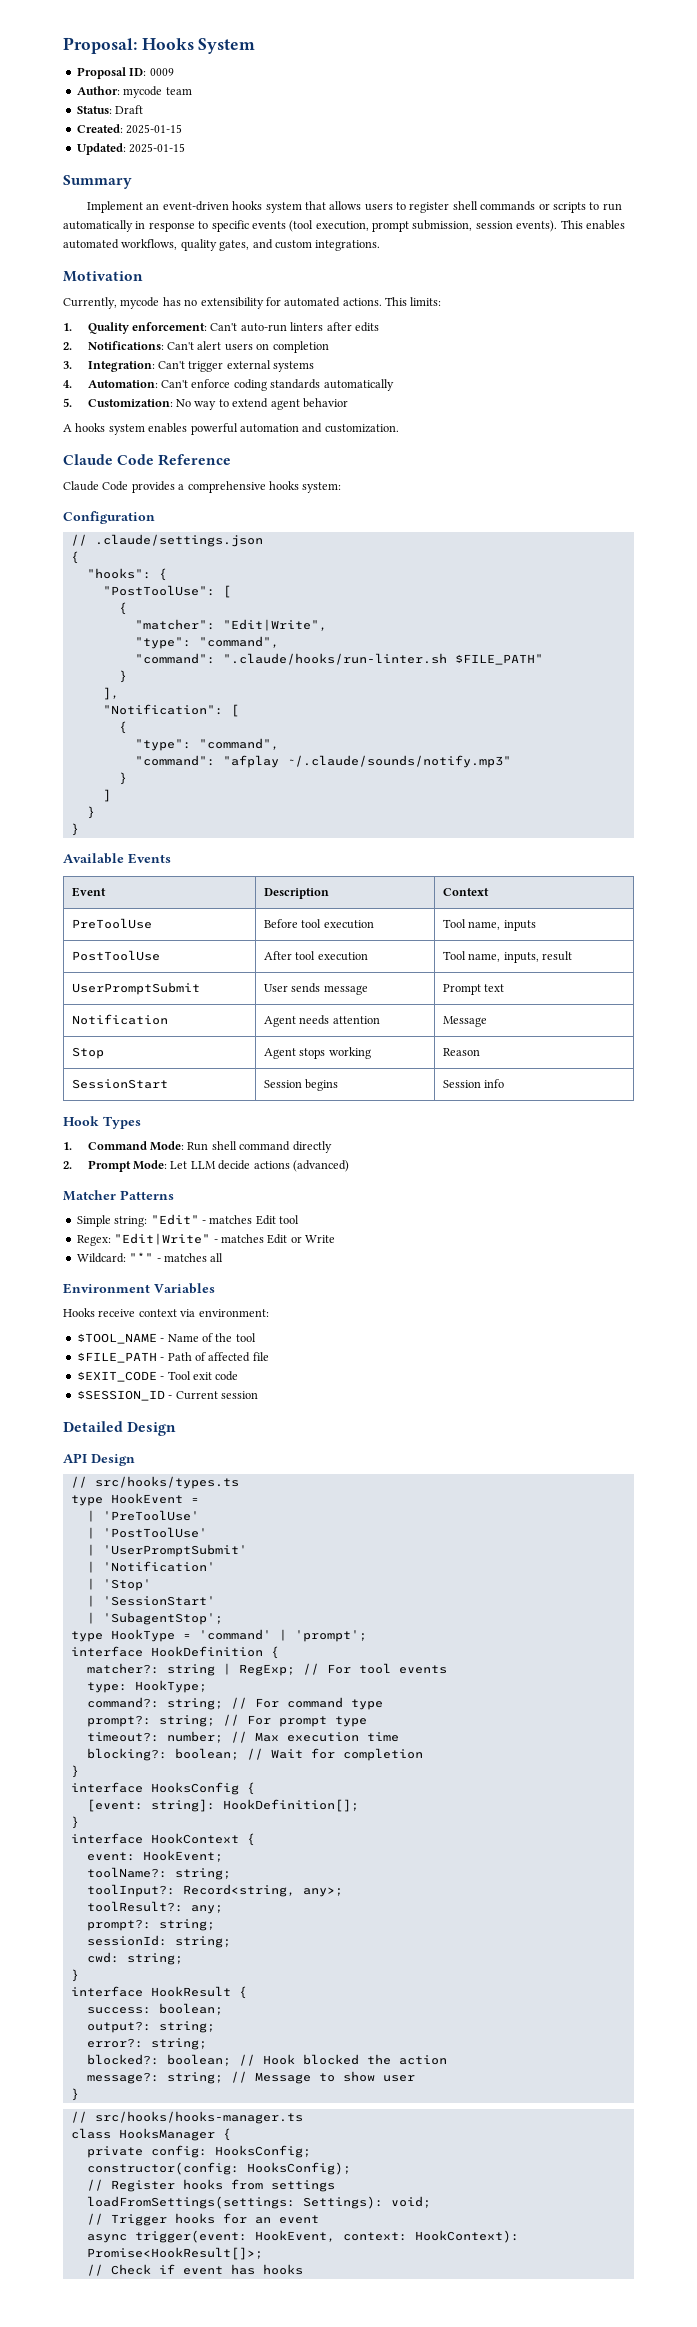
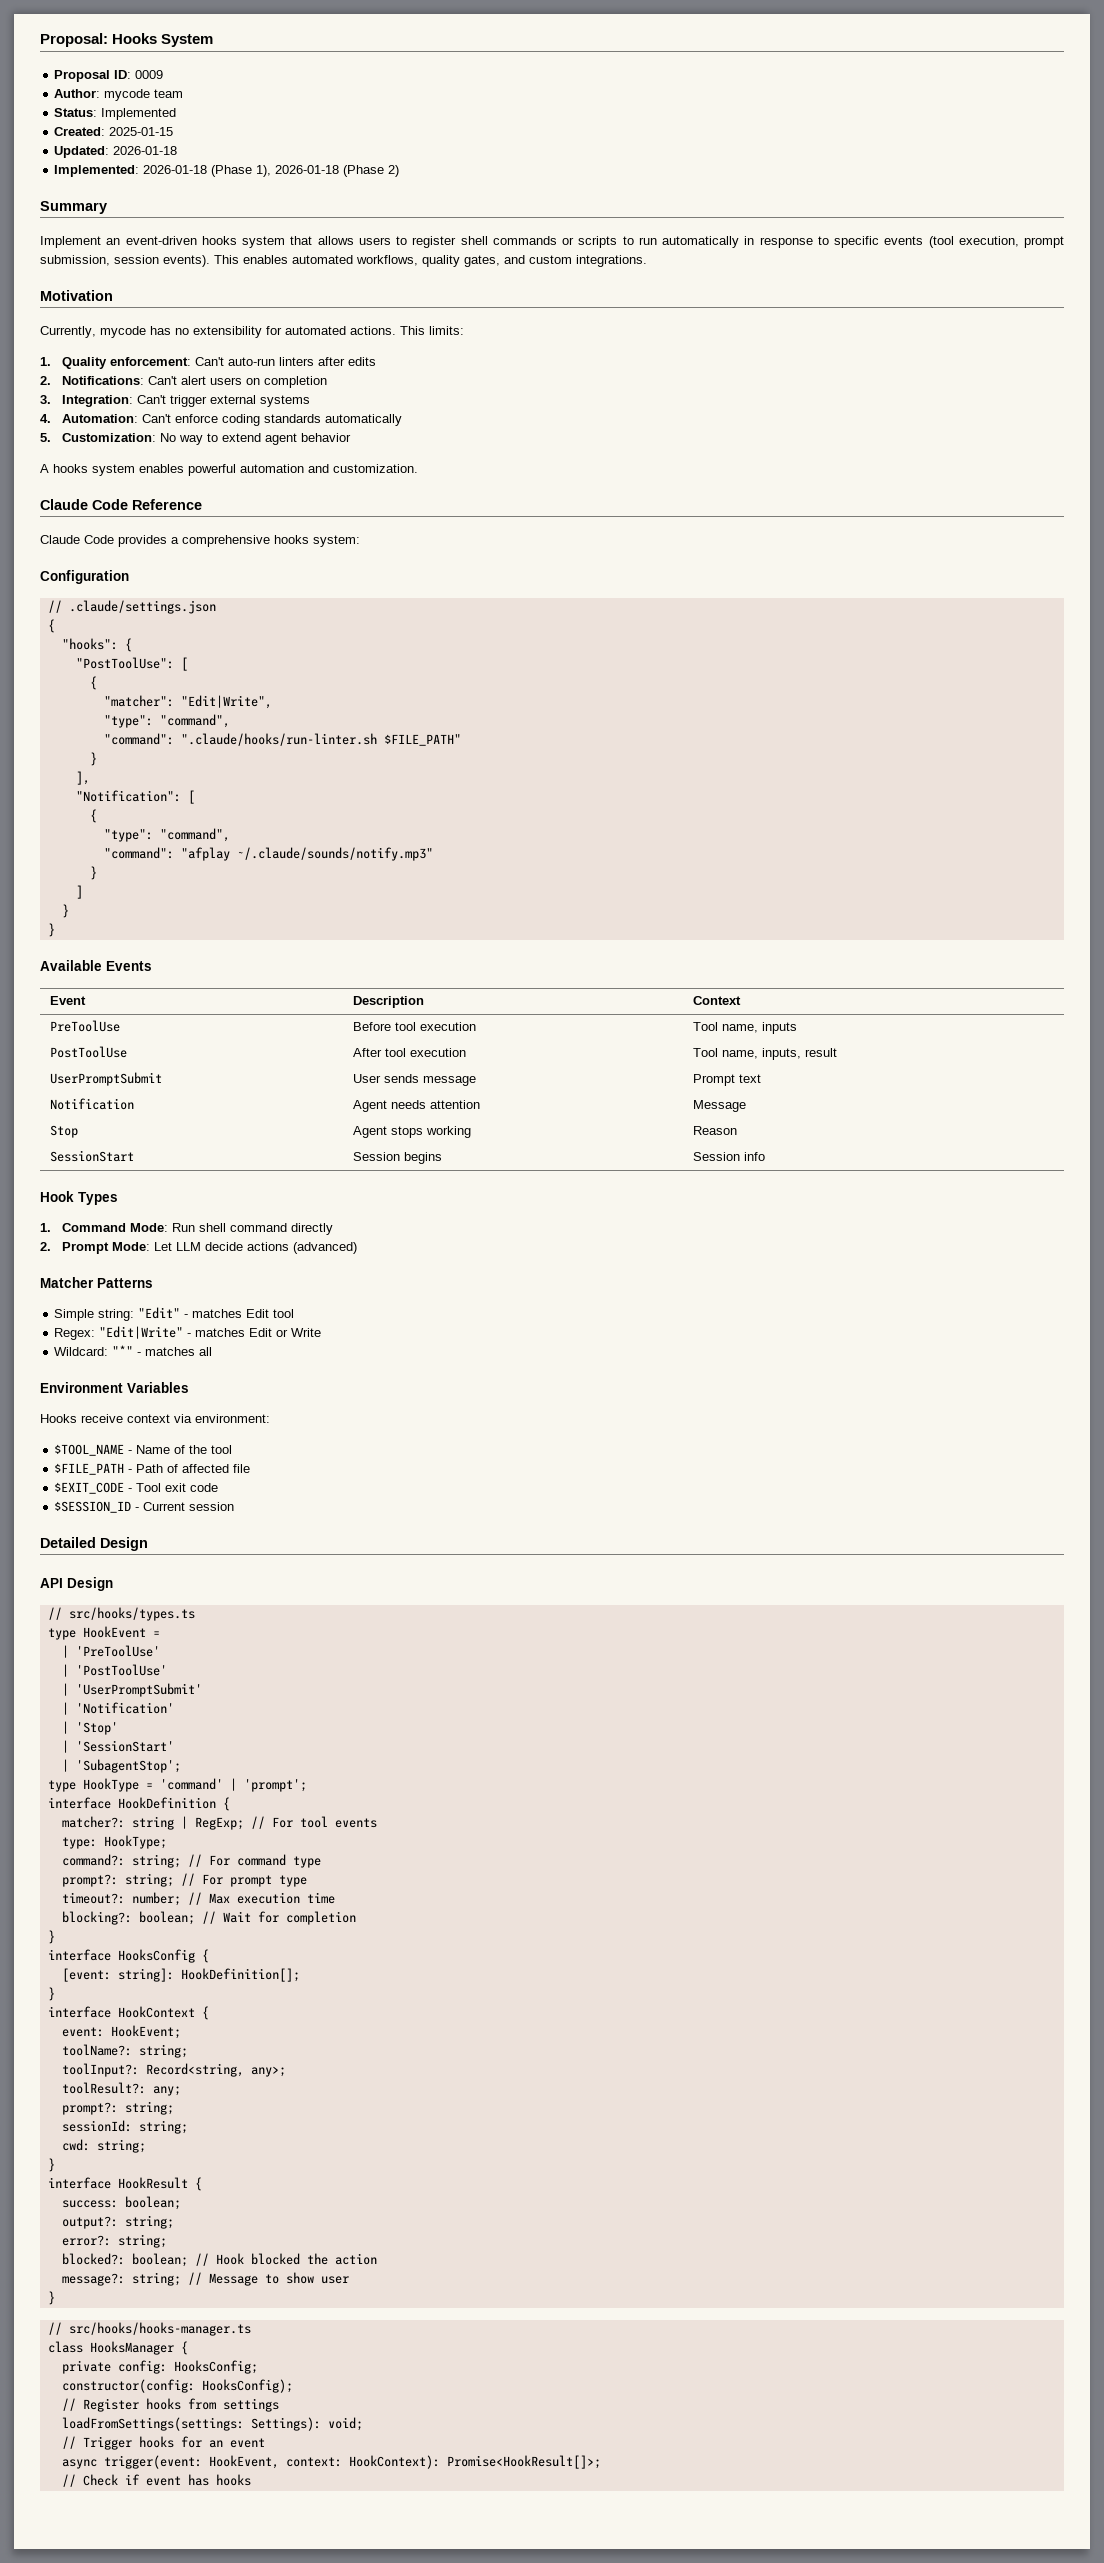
[115,105,144,114] Draft -> [101,108,177,120] Implemented
[129,143,186,153] 2025-01-15 -> [113,146,178,155] [54,165,400,177] 2026-01-18 // Implemented: 2026-01-18 (Phase 1), 2026-01-18 (Phase 2)

